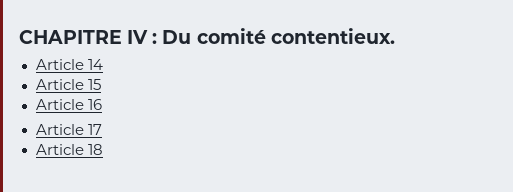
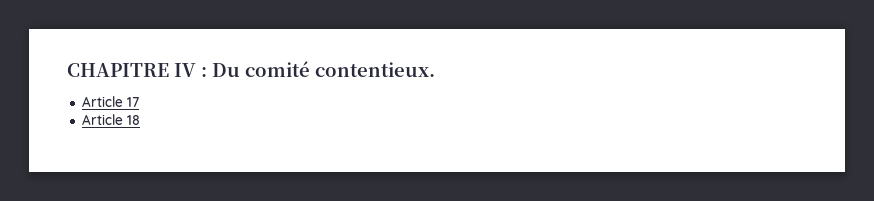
[35,59,103,70] [35,79,101,90] [35,99,102,110] // Article 14 // Article 15 // Article 16 -> (435, 69) none

